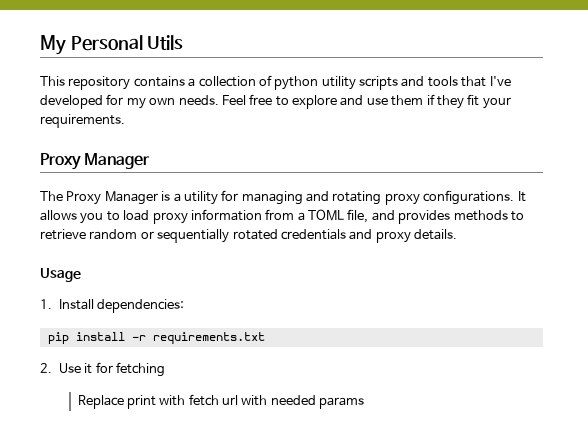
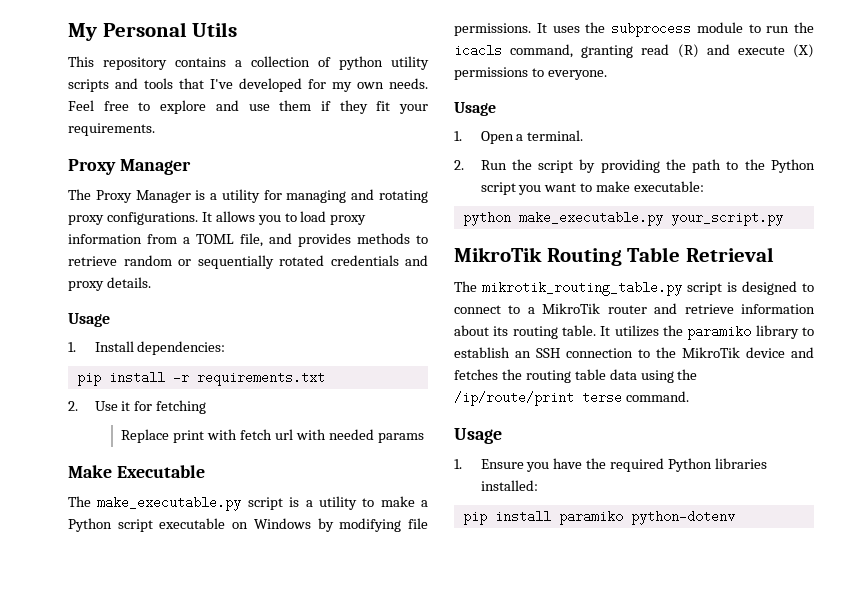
(365, 403) none -> [68,465,205,478] [68,496,428,511] [68,518,428,532] [454,22,814,37] [454,44,814,58] [454,67,607,80] [454,102,496,116] [454,130,584,144] [454,159,815,173] [480,181,705,195] [462,211,783,226] [454,247,774,266] [454,281,814,296] [454,303,815,314] [454,325,814,340] [454,347,814,358] [454,369,698,383] [454,391,689,406] [454,428,502,444] [454,458,768,472] [480,480,538,491] [462,510,735,525] // Make Executable // The make_executable.py script is a utility to make a Python script executable on Windows by modifying file permissions. It uses the subprocess module to run the icacls command, granting read (R) and execute (X) permissions to everyone. // Usage // 1. Open a terminal. // 2. Run the script by providing the path to the Python script you want to make executable: // python make_executable.py your_script.py // MikroTik Routing Table Retrieval // The mikrotik_routing_table.py script is designed to connect to a MikroTik router and retrieve information about its routing table. It utilizes the paramiko library to establish an SSH connection to the MikroTik device and fetches the routing table data using the /ip/route/print terse command. // Usage // 1. Ensure you have the required Python libraries installed: // pip install paramiko python-dotenv

